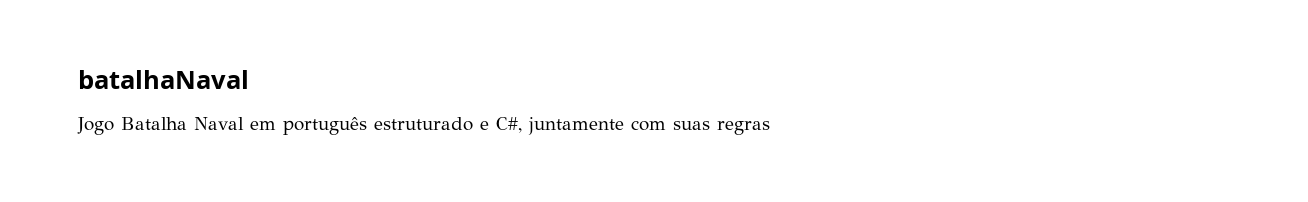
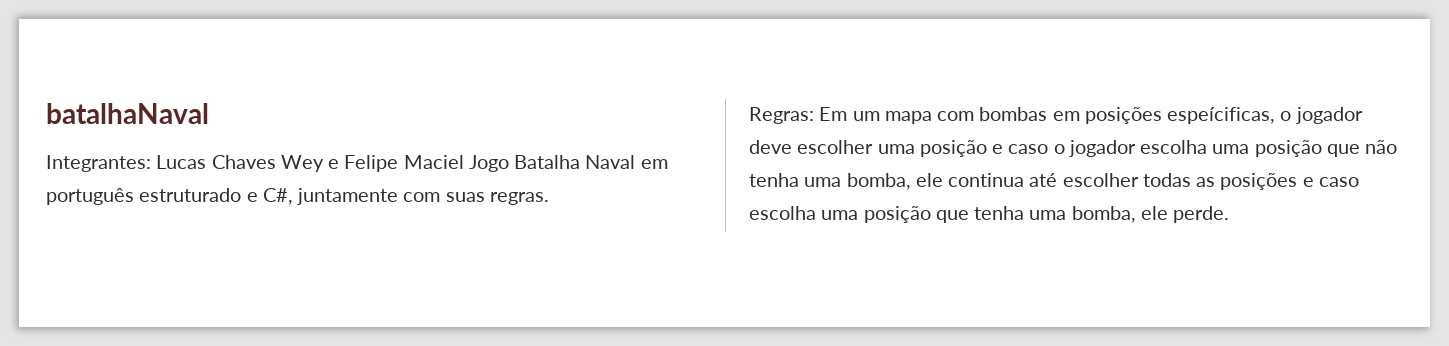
(249, 79) none -> [46,155,464,172] Integrantes: Lucas Chaves Wey e Felipe Maciel
[717,121,770,135] regras -> [489,192,549,205] [749,107,1363,124] [749,140,1398,157] [749,173,1359,190] [749,206,1230,223] regras. // Regras: Em um mapa com bombas em posições espeícificas, o jogador deve escolher uma posição e caso o jogador escolha uma posição que não tenha uma bomba, ele continua até escolher todas as posições e caso escolha uma posição que tenha uma bomba, ele perde.

